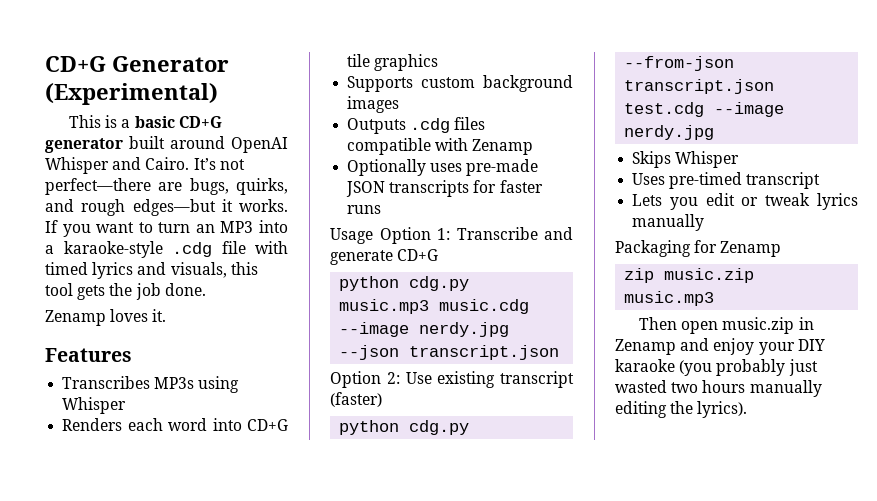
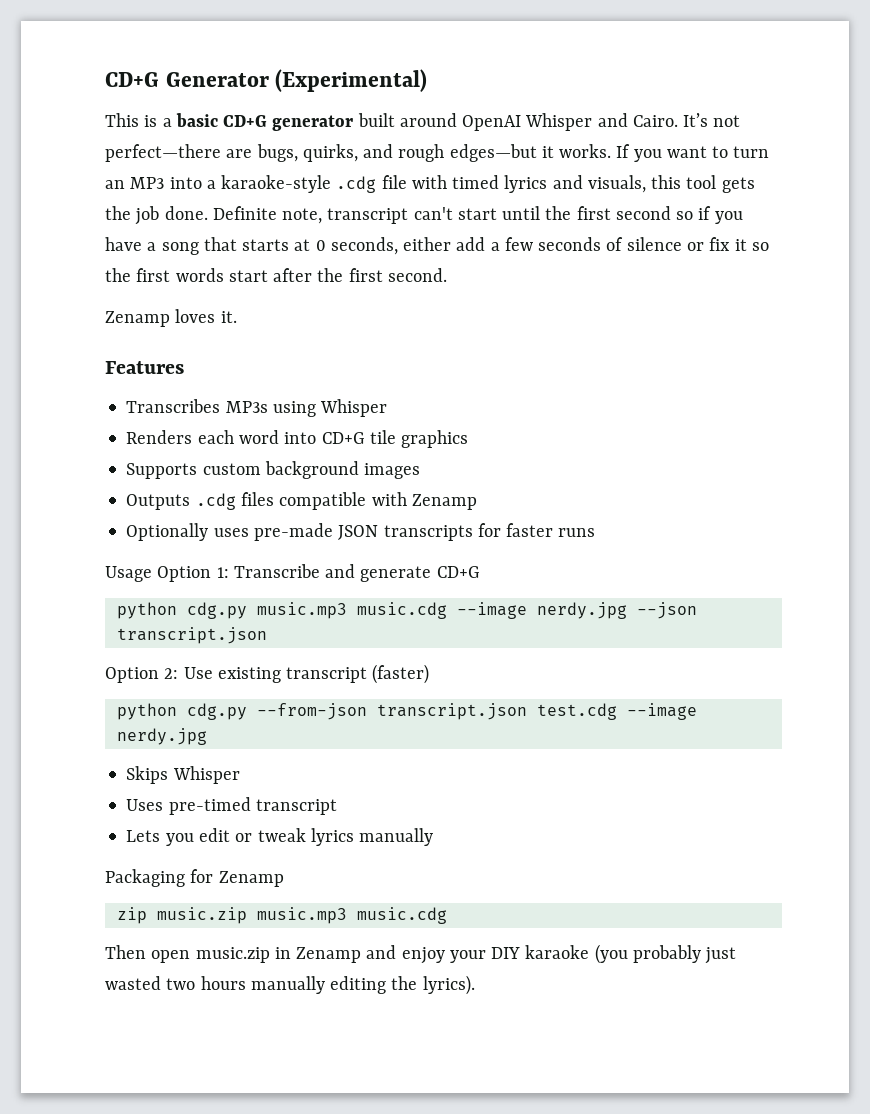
(206, 289) none -> [212,206,743,224] [105,237,769,255] [105,268,447,282] Definite note, transcript can't start until the first second so if you have a song that starts at 0 seconds, either add a few seconds of silence or fix it so the first words start after the first second.
(715, 298) none -> [356,907,447,924] music.cdg

